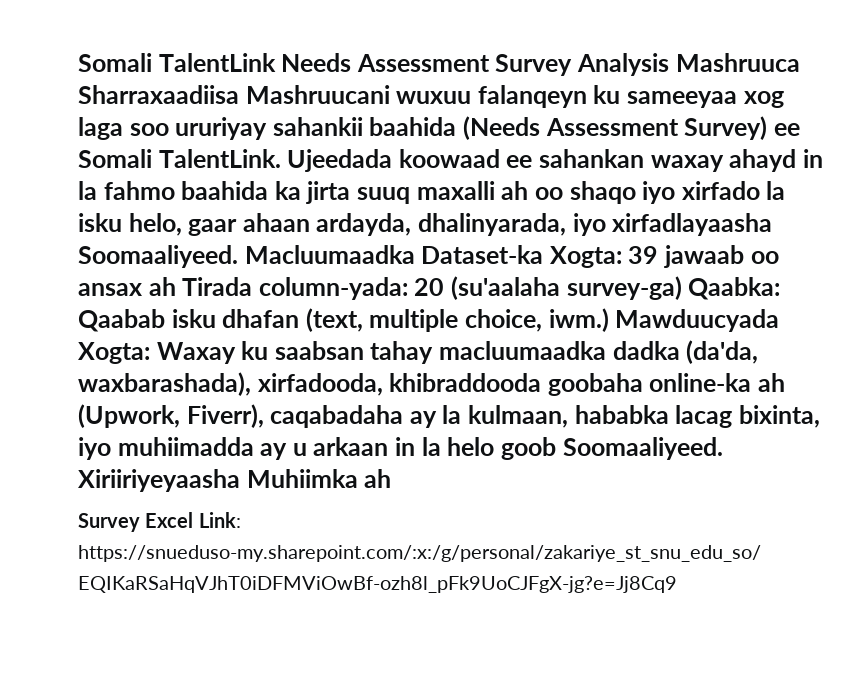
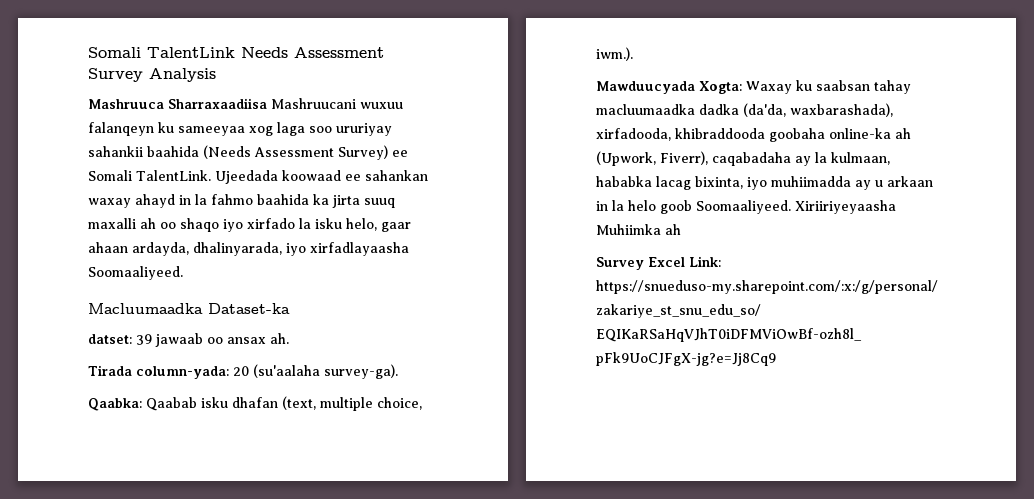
(670, 64) none -> (216, 75) //
(238, 256) none -> (183, 273) //
[549,246,622,268] Xogta: -> [88,334,132,344] // datset:
[148,277,176,296] ah -> [270,333,289,344] ah. //
[566,276,682,300] survey-ga) -> [324,364,398,379] survey-ga). //
[548,308,609,332] iwm.) -> [596,47,633,61] iwm.). //

